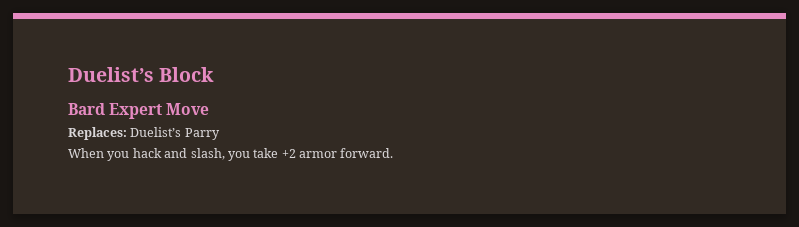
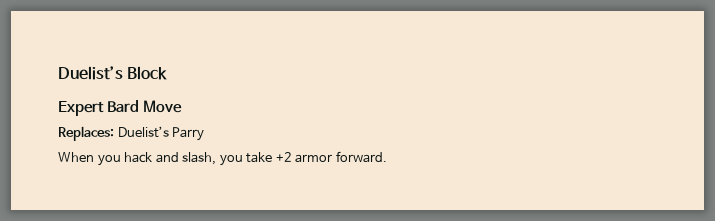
[68,103,163,119] Bard Expert -> [58,100,139,116] Expert Bard

